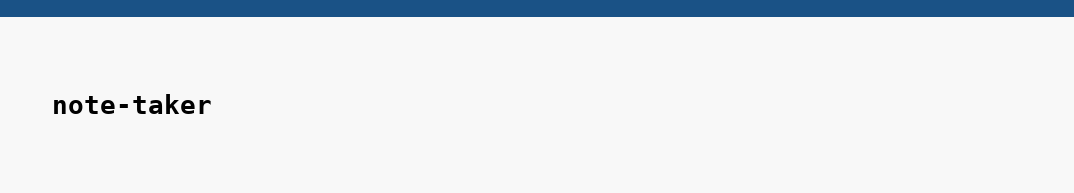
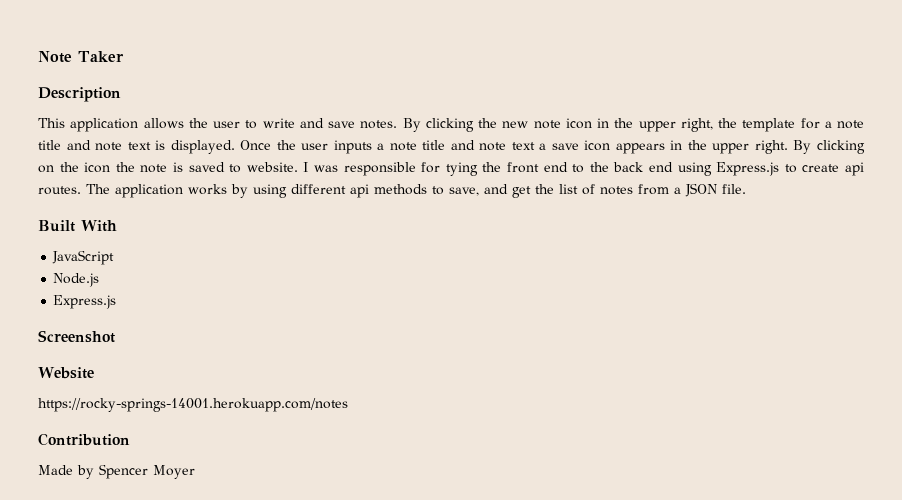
[52,94,212,114] note-taker -> [38,51,124,63] [38,87,121,102] [38,118,864,132] [38,140,865,154] [38,162,865,176] [38,183,746,198] [38,220,117,232] [52,250,115,265] [53,273,100,287] [53,295,117,309] [38,330,115,343] [38,367,94,379] [38,398,348,412] [38,433,130,446] [38,464,195,479] Note Taker // Description // This application allows the user to write and save notes. By clicking the new note icon in the upper right, the template for a note title and note text is displayed. Once the user inputs a note title and note text a save icon appears in the upper right. By clicking on the icon the note is saved to website. I was responsible for tying the front end to the back end using Express.js to create api routes. The application works by using different api methods to save, and get the list of notes from a JSON file. // Built With // JavaScript // Node.js // Express.js // Screenshot // Website // https://rocky-springs-14001.herokuapp.com/notes // Contribution // Made by Spencer Moyer

